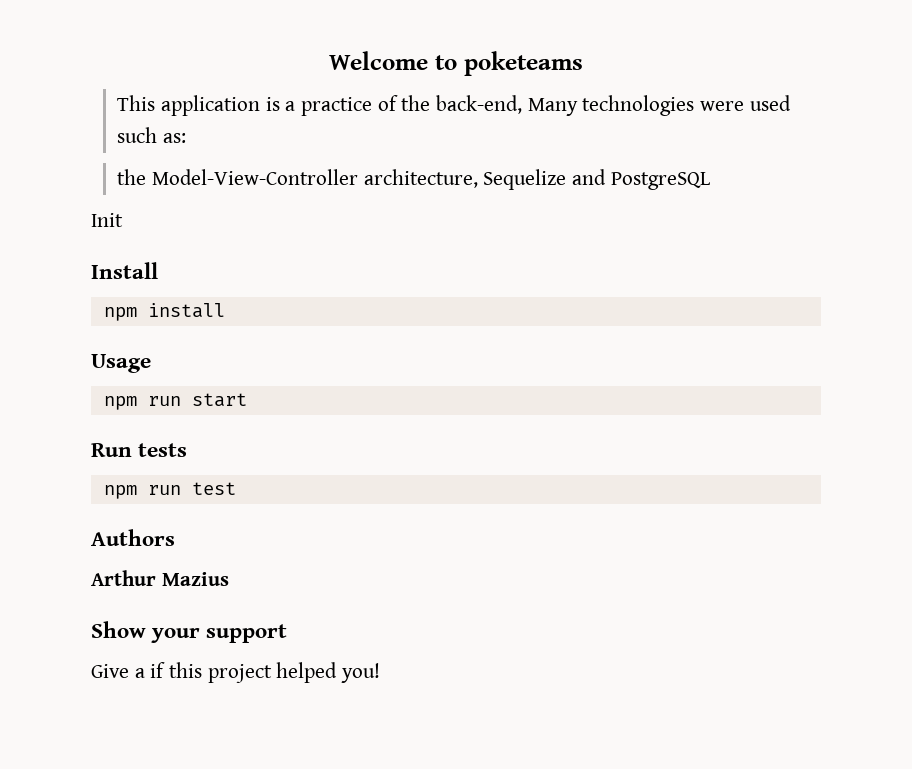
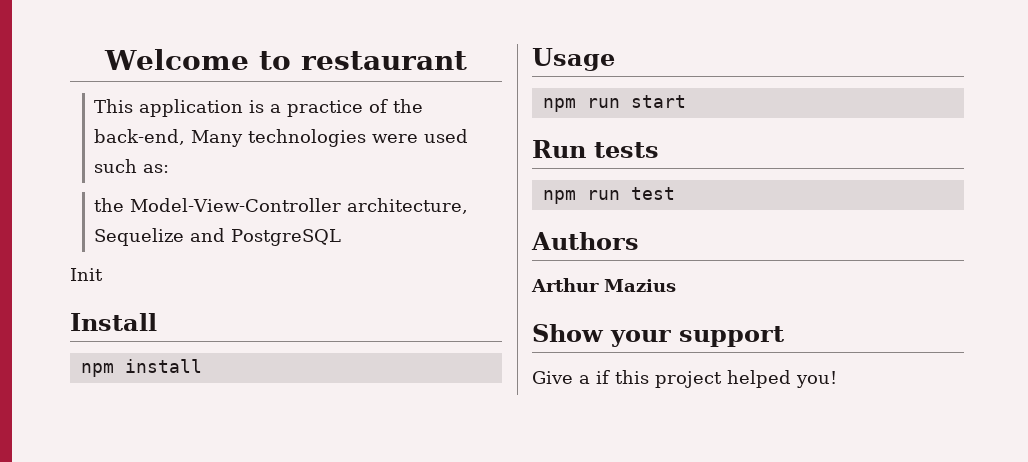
[463,51,583,76] poketeams -> [300,51,467,70] restaurant

